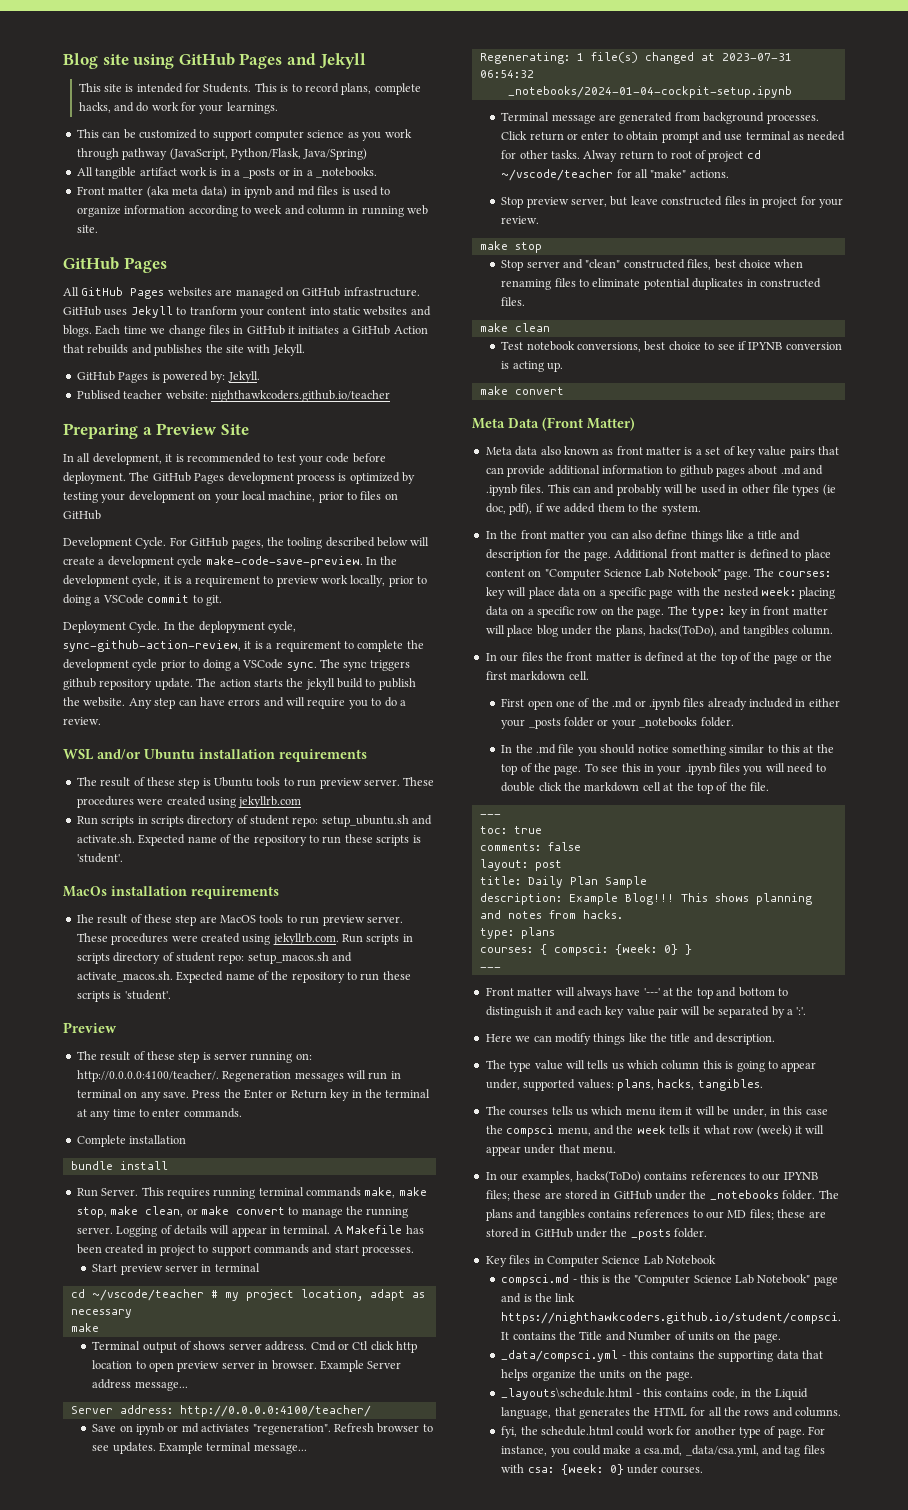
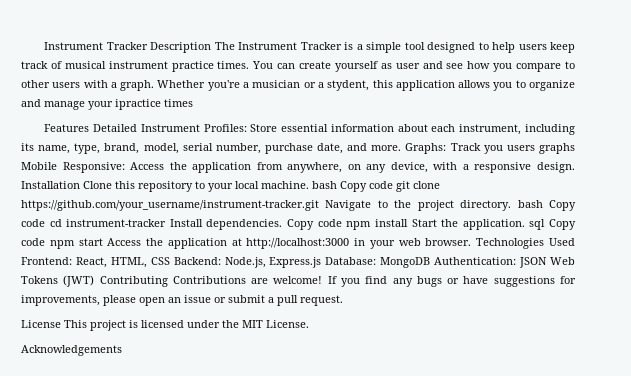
[63,53,366,69] [78,83,421,95] [78,102,278,114] [76,129,412,141] [76,148,368,160] [76,167,377,179] [76,186,391,198] [76,205,429,217] [76,225,98,233] [63,257,167,273] [63,287,420,299] [63,306,431,318] [63,325,428,337] [63,344,305,356] [76,371,260,383] [76,390,390,402] [63,423,249,439] [63,453,386,465] [63,472,415,484] [63,491,398,503] [63,510,101,520] [63,537,430,549] [63,556,398,568] [63,575,428,587] [63,594,222,606] [63,621,296,633] [63,640,424,652] [63,659,410,671] [63,678,416,690] [63,697,406,709] [63,717,101,725] [63,749,367,762] [76,777,435,789] [76,796,302,808] [76,815,433,827] [76,834,421,846] [76,853,123,863] [63,886,279,899] [76,914,403,926] [76,933,413,945] [76,952,352,964] [76,971,411,983] [76,990,171,1002] [63,1022,117,1033] [76,1051,312,1063] [76,1070,401,1082] [76,1089,431,1101] [76,1108,242,1120] [76,1135,187,1147] [70,1161,168,1170] [76,1187,427,1199] [76,1206,409,1218] [76,1225,424,1237] [76,1244,415,1256] [92,1263,260,1275] [70,1289,425,1301] [70,1309,132,1318] [70,1323,99,1332] [92,1341,418,1353] [92,1360,402,1372] [92,1379,188,1391] [70,1405,371,1417] [92,1423,433,1435] [92,1442,307,1454] [479,52,792,64] [479,70,534,78] [507,86,792,98] [501,112,819,124] [501,131,846,143] [501,150,761,162] [501,169,729,181] [501,196,844,208] [501,216,540,224] [479,241,542,253] [501,259,804,271] [501,278,821,290] [501,297,526,306] [479,323,550,332] [501,341,842,352] [501,361,564,372] [479,386,564,395] [472,417,635,431] [485,446,839,458] [485,465,824,477] [485,484,836,496] [485,503,701,515] [485,530,801,542] [485,549,831,561] [485,568,831,580] [485,587,836,599] [485,606,828,618] [485,625,834,637] [485,652,833,664] [485,671,589,681] [501,698,840,710] [501,717,734,729] [501,744,834,756] [501,763,826,775] [501,782,770,794] [479,814,501,817] [479,826,542,834] [479,842,581,851] [479,859,562,871] [479,876,647,888] [479,893,812,905] [479,910,623,919] [479,927,555,939] [479,944,692,956] [479,967,501,970] [485,987,788,999] [485,1006,807,1018] [485,1033,776,1045] [485,1060,817,1072] [485,1079,763,1091] [485,1106,828,1117] [485,1125,825,1137] [485,1144,616,1156] [485,1171,818,1183] [485,1190,839,1201] [485,1209,826,1221] [485,1228,707,1240] [485,1255,716,1267] [501,1274,838,1286] [501,1293,576,1303] [501,1312,842,1324] [501,1331,782,1343] [501,1350,823,1362] [501,1369,693,1381] [501,1387,808,1400] [501,1407,842,1419] [501,1426,826,1438] [501,1445,825,1457] [501,1464,704,1475] Blog site using GitHub Pages and Jekyll // This site is intended for Students. This is to record plans, complete hacks, and do work for your learnings. // This can be customized to support computer science as you work through pathway (JavaScript, Python/Flask, Java/Spring) // All tangible artifact work is in a _posts or in a _notebooks. // Front matter (aka meta data) in ipynb and md files is used to organize information according to week and column in running web site. // GitHub Pages // All GitHub Pages websites are managed on GitHub infrastructure. GitHub uses Jekyll to tranform your content into static websites and blogs. Each time we change files in GitHub it initiates a GitHub Action that rebuilds and publishes the site with Jekyll. // GitHub Pages is powered by: Jekyll. // Publised teacher website: nighthawkcoders.github.io/teacher // Preparing a Preview Site // In all development, it is recommended to test your code before deployment. The GitHub Pages development process is optimized by testing your development on your local machine, prior to files on GitHub // Development Cycle. For GitHub pages, the tooling described below will create a development cycle make-code-save-preview. In the development cycle, it is a requirement to preview work locally, prior to doing a VSCode commit to git. // Deployment Cycle. In the deplopyment cycle, sync-github-action-review, it is a requirement to complete the development cycle prior to doing a VSCode sync. The sync triggers github repository update. The action starts the jekyll build to publish the website. Any step can have errors and will require you to do a review. // WSL and/or Ubuntu installation requirements // The result of these step is Ubuntu tools to run preview server. These procedures were created using jekyllrb.com // Run scripts in scripts directory of student repo: setup_ubuntu.sh and activate.sh. Expected name of the repository to run these scripts is 'student'. // MacOs installation requirements // Ihe result of these step are MacOS tools to run preview server. These procedures were created using jekyllrb.com. Run scripts in scripts directory of student repo: setup_macos.sh and activate_macos.sh. Expected name of the repository to run these scripts is 'student'. // Preview // The result of these step is server running on: http://0.0.0.0:4100/teacher/. Regeneration messages will run in terminal on any save. Press the Enter or Return key in the terminal at any time to enter commands. // Complete installation // bundle install // Run Server. This requires running terminal commands make, make stop, make clean, or make convert to manage the running server. Logging of details will appear in terminal. A Makefile has been created in project to support commands and start processes. // Start preview server in terminal // cd ~/vscode/teacher # my project location, adapt as necessary // make // Terminal output of shows server address. Cmd or Ctl click http location to open preview server in browser. Example Server address message... // Server address: http://0.0.0.0:4100/teacher/ // Save on ipynb or md activiates "regeneration". Refresh browser to see updates. Example terminal message... // Regenerating: 1 file(s) changed at 2023-07-31 06:54:32 // _notebooks/2024-01-04-cockpit-setup.ipynb // Terminal message are generated from background processes. Click return or enter to obtain prompt and use terminal as needed for other tasks. Alway return to root of project cd ~/vscode/teacher for all "make" actions. // Stop preview server, but leave constructed files in project for your review. // make stop // Stop server and "clean" constructed files, best choice when renaming files to eliminate potential duplicates in constructed files. // make clean // Test notebook conversions, best choice to see if IPYNB conversion is acting up. // make convert // Meta Data (Front Matter) // Meta data also known as front matter is a set of key value pairs that can provide additional information to github pages about .md and .ipynb files. This can and probably will be used in other file types (ie doc, pdf), if we added them to the system. // In the front matter you can also define things like a title and description for the page. Additional front matter is defined to place content on "Computer Science Lab Notebook" page. The courses: key will place data on a specific page with the nested week: placing data on a specific row on the page. The type: key in front matter will place blog under the plans, hacks(ToDo), and tangibles column. // In our files the front matter is defined at the top of the page or the first markdown cell. // First open one of the .md or .ipynb files already included in either your _posts folder or your _notebooks folder. // In the .md file you should notice something similar to this at the top of the page. To see this in your .ipynb files you will need to double click the markdown cell at the top of the file. // --- // toc: true // comments: false // layout: post // title: Daily Plan Sample // description: Example Blog!!! This shows planning and notes from hacks. // type: plans // courses: { compsci: {week: 0} } // --- // Front matter will always have '---' at the top and bottom to distinguish it and each key value pair will be separated by a ':'. // Here we can modify things like the title and description. // The type value will tells us which column this is going to appear under, supported values: plans, hacks, tangibles. // The courses tells us which menu item it will be under, in this case the compsci menu, and the week tells it what row (week) it will appear under that menu. // In our examples, hacks(ToDo) contains references to our IPYNB files; these are stored in GitHub under the _notebooks folder. The plans and tangibles contains references to our MD files; these are stored in GitHub under the _posts folder. // Key files in Computer Science Lab Notebook // compsci.md - this is the "Computer Science Lab Notebook" page and is the link https://nighthawkcoders.github.io/student/compsci. It contains the Title and Number of units on the page. // _data/compsci.yml - this contains the supporting data that helps organize the units on the page. // _layouts\schedule.html - this contains code, in the Liquid language, that generates the HTML for all the rows and columns. // fyi, the schedule.html could work for another type of page. For instance, you could make a csa.md, _data/csa.yml, and tag files with csa: {week: 0} under courses. -> [44,42,575,53] [21,61,575,72] [21,80,576,91] [21,99,193,110] [44,124,575,135] [21,143,575,154] [21,162,576,173] [21,181,440,192] [21,200,577,211] [21,219,577,230] [21,238,575,249] [21,257,576,268] [21,275,576,287] [21,295,343,306] [21,320,309,331] [21,345,122,356] Instrument Tracker Description The Instrument Tracker is a simple tool designed to help users keep track of musical instrument practice times. You can create yourself as user and see how you compare to other users with a graph. Whether you're a musician or a stydent, this application allows you to organize and manage your ipractice times // Features Detailed Instrument Profiles: Store essential information about each instrument, including its name, type, brand, model, serial number, purchase date, and more. Graphs: Track you users graphs Mobile Responsive: Access the application from anywhere, on any device, with a responsive design. Installation Clone this repository to your local machine. bash Copy code git clone https://github.com/your_username/instrument-tracker.git Navigate to the project directory. bash Copy code cd instrument-tracker Install dependencies. Copy code npm install Start the application. sql Copy code npm start Access the application at http://localhost:3000 in your web browser. Technologies Used Frontend: React, HTML, CSS Backend: Node.js, Express.js Database: MongoDB Authentication: JSON Web Tokens (JWT) Contributing Contributions are welcome! If you find any bugs or have suggestions for improvements, please open an issue or submit a pull request. // License This project is licensed under the MIT License. // Acknowledgements

